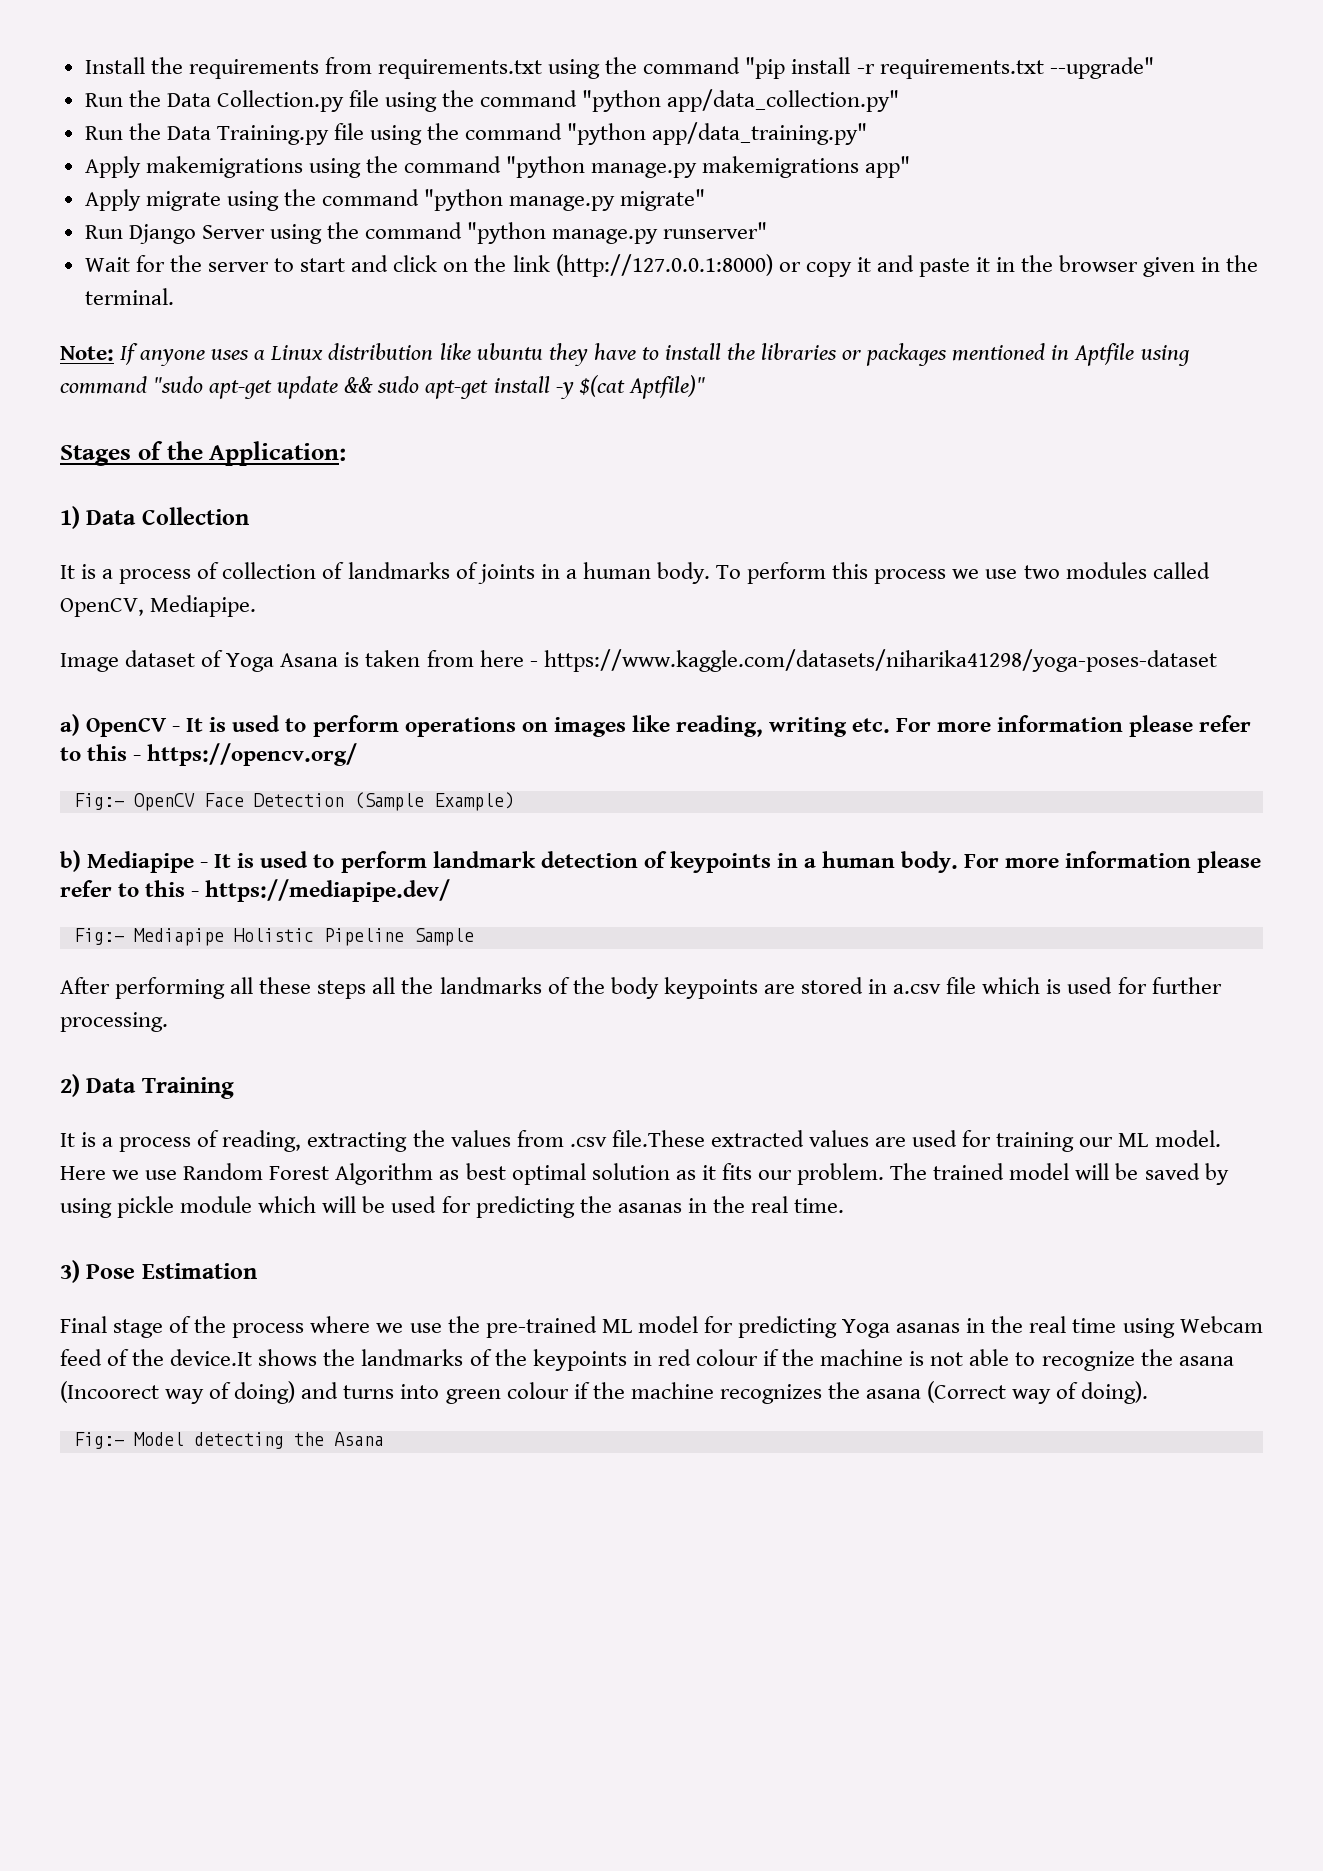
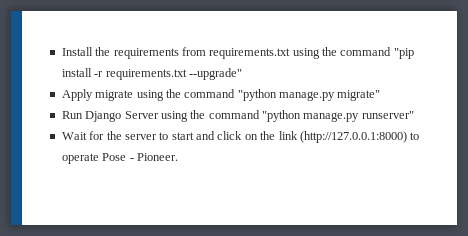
[84,89,900,112] [84,122,868,145] [84,156,911,178] // Run the Data Collection.py file using the command "python app/data_collection.py" // Run the Data Training.py file using the command "python app/data_training.py" // Apply makemigrations using the command "python manage.py makemigrations app" -> (242, 74) none
[778,255,1259,277] [84,288,174,305] [60,343,1190,366] [60,375,705,399] [60,441,347,466] [60,506,249,529] [60,562,1210,584] [60,595,257,617] [60,649,1217,672] [60,714,1252,737] [60,743,358,766] [73,792,514,811] [60,850,1262,873] [60,879,451,902] [73,928,474,946] [60,977,1222,999] [60,1012,168,1032] [60,1074,234,1099] [60,1130,1221,1152] [60,1163,1229,1185] [60,1196,845,1218] [60,1260,257,1283] [60,1316,1263,1338] [60,1349,1234,1371] [60,1381,1149,1404] [73,1432,384,1449] or copy it and paste it in the browser given in the terminal. // Note: If anyone uses a Linux distribution like ubuntu they have to install the libraries or packages mentioned in Aptfile using command "sudo apt-get update && sudo apt-get install -y $(cat Aptfile)" // Stages of the Application: // 1) Data Collection // It is a process of collection of landmarks of joints in a human body. To perform this process we use two modules called OpenCV, Mediapipe. // Image dataset of Yoga Asana is taken from here - https://www.kaggle.com/datasets/niharika41298/yoga-poses-dataset // a) OpenCV - It is used to perform operations on images like reading, writing etc. For more information please refer to this - https://opencv.org/ // Fig:- OpenCV Face Detection (Sample Example) // b) Mediapipe - It is used to perform landmark detection of keypoints in a human body. For more information please refer to this - https://mediapipe.dev/ // Fig:- Mediapipe Holistic Pipeline Sample // After performing all these steps all the landmarks of the body keypoints are stored in a.csv file which is used for further processing. // 2) Data Training // It is a process of reading, extracting the values from .csv file.These extracted values are used for training our ML model. Here we use Random Forest Algorithm as best optimal solution as it fits our problem. The trained model will be saved by using pickle module which will be used for predicting the asanas in the real time. // 3) Pose Estimation // Final stage of the process where we use the pre-trained ML model for predicting Yoga asanas in the real time using Webcam feed of the device.It shows the landmarks of the keypoints in red colour if the machine is not able to recognize the asana (Incoorect way of doing) and turns into green colour if the machine recognizes the asana (Correct way of doing). // Fig:- Model detecting the Asana -> [410,132,420,140] [61,153,178,164] to operate Pose - Pioneer.

